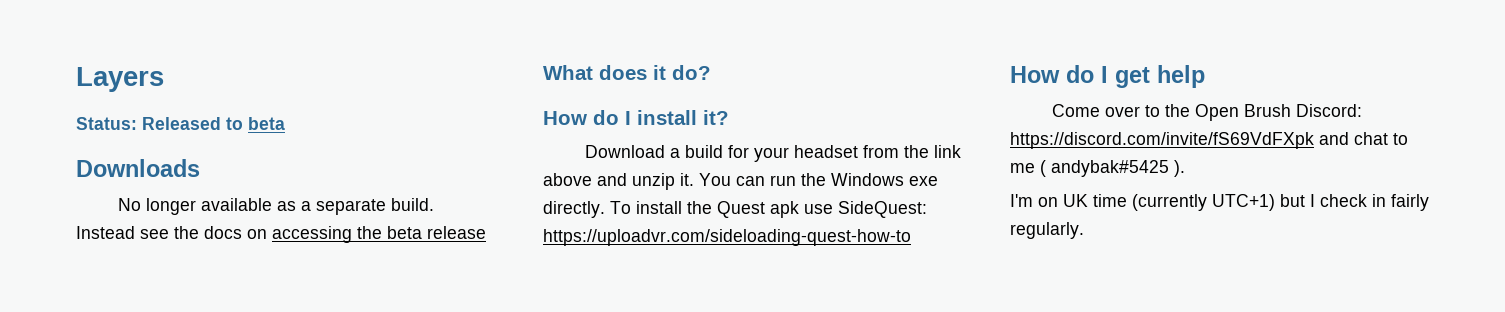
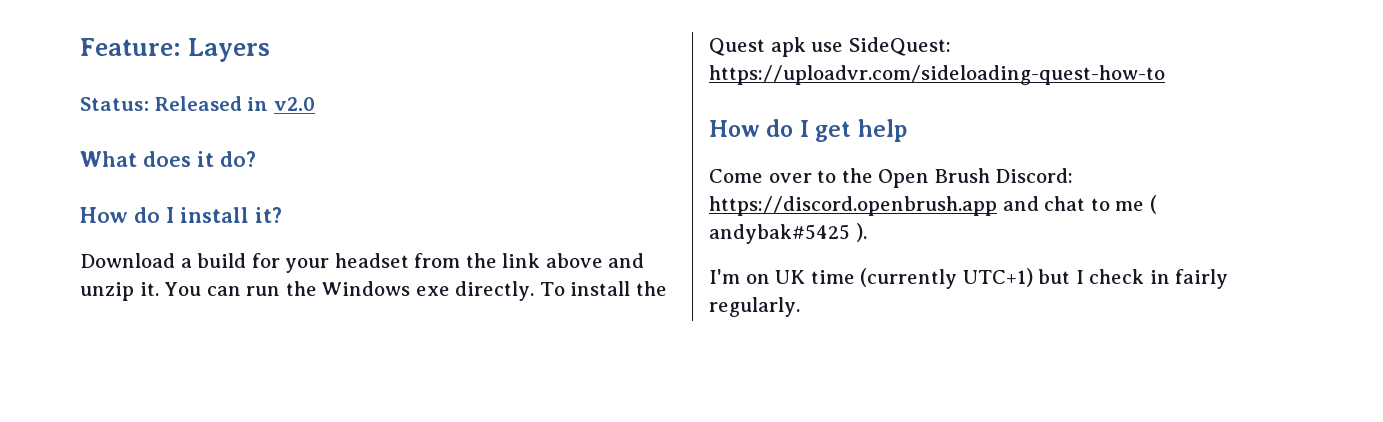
(76, 79) none -> [80,38,181,56] Feature:
[226,117,285,130] [76,159,200,177] [117,198,434,215] [76,226,486,243] to beta // Downloads // No longer available as a separate build. Instead see the docs on accessing the beta release -> [247,97,315,111] in v2.0
[1010,132,1314,149] https://discord.com/invite/fS69VdFXpk -> [709,196,997,216] https://discord.openbrush.app

